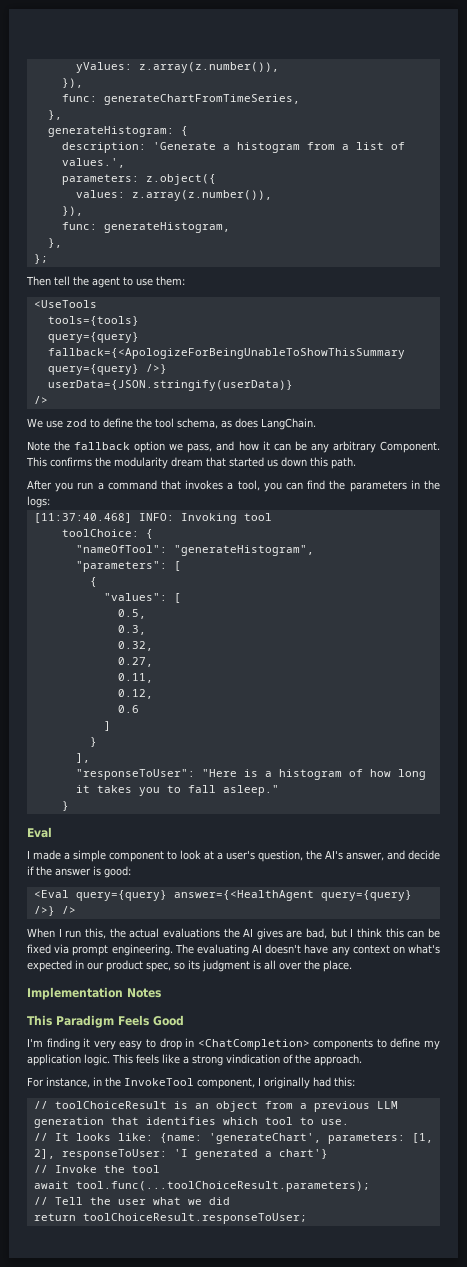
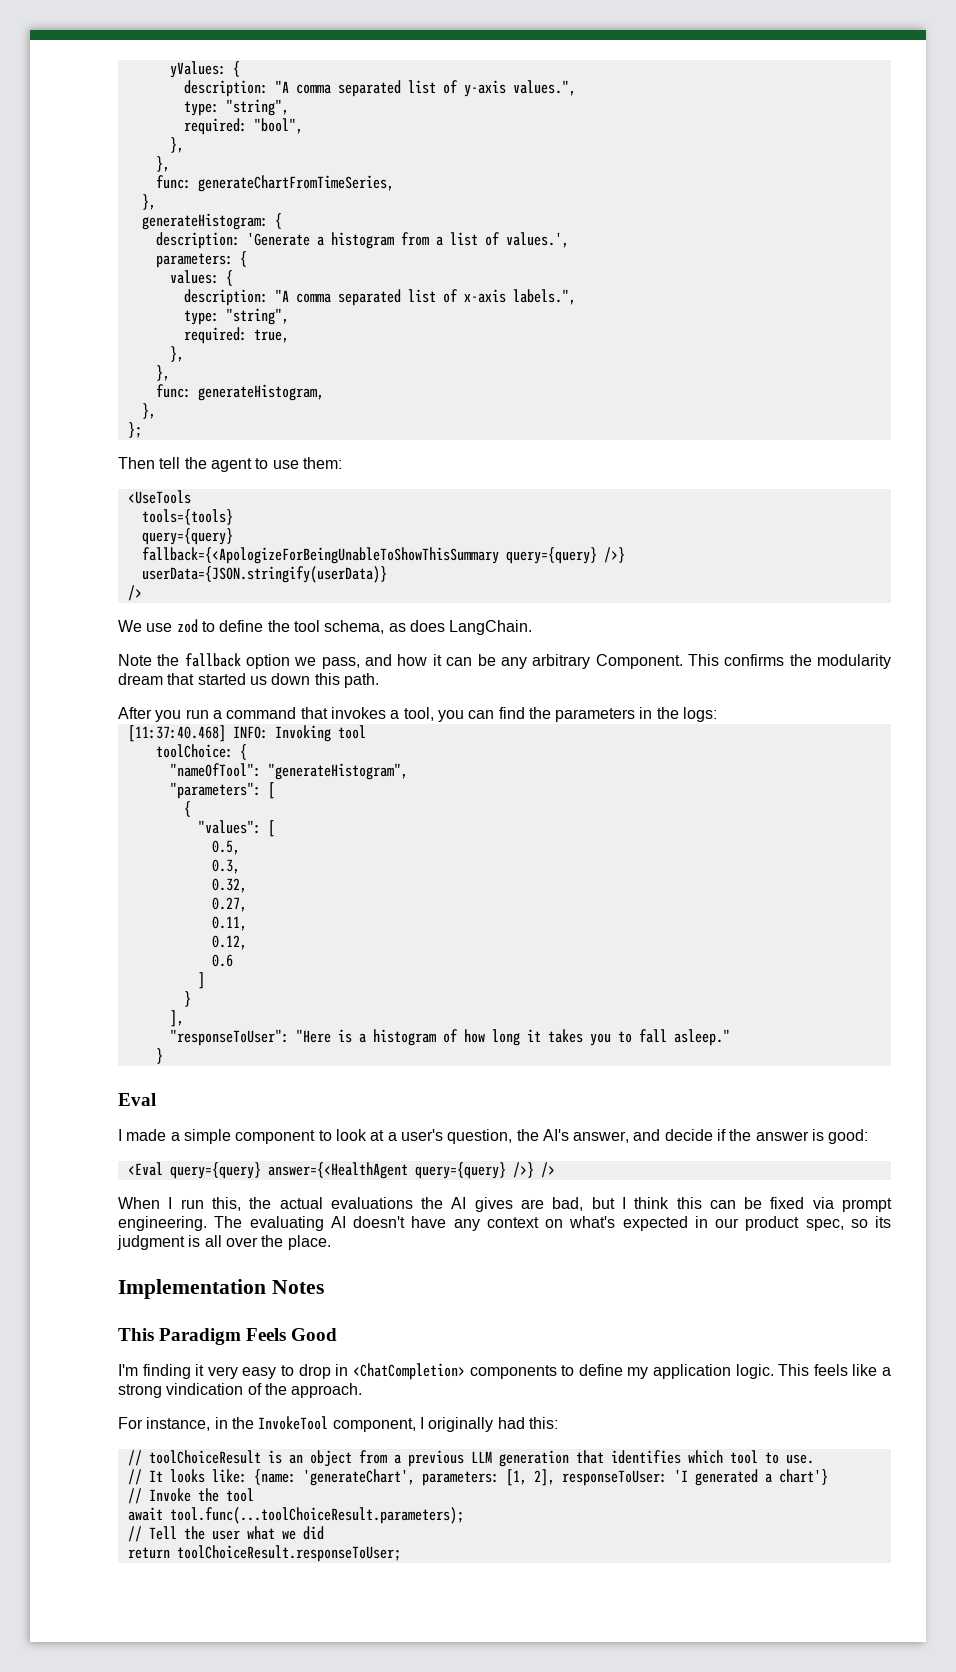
[138,62,279,73] [61,78,83,88] z.array(z.number()), // }), -> [232,61,240,77] [183,80,576,97] [183,99,289,116] [183,118,303,135] [169,137,184,153] [155,156,170,172] { // description: "A comma separated list of y-axis values.", // type: "string", // required: "bool", // }, // },
[145,174,216,185] z.object({ -> [239,251,247,267] {
[131,190,272,201] [61,206,83,216] z.array(z.number()), // }), -> [225,270,233,286] [183,289,576,306] [183,308,289,325] [183,327,289,344] [169,346,184,362] [155,365,170,381] { // description: "A comma separated list of x-axis labels.", // type: "string", // required: true, // }, // },

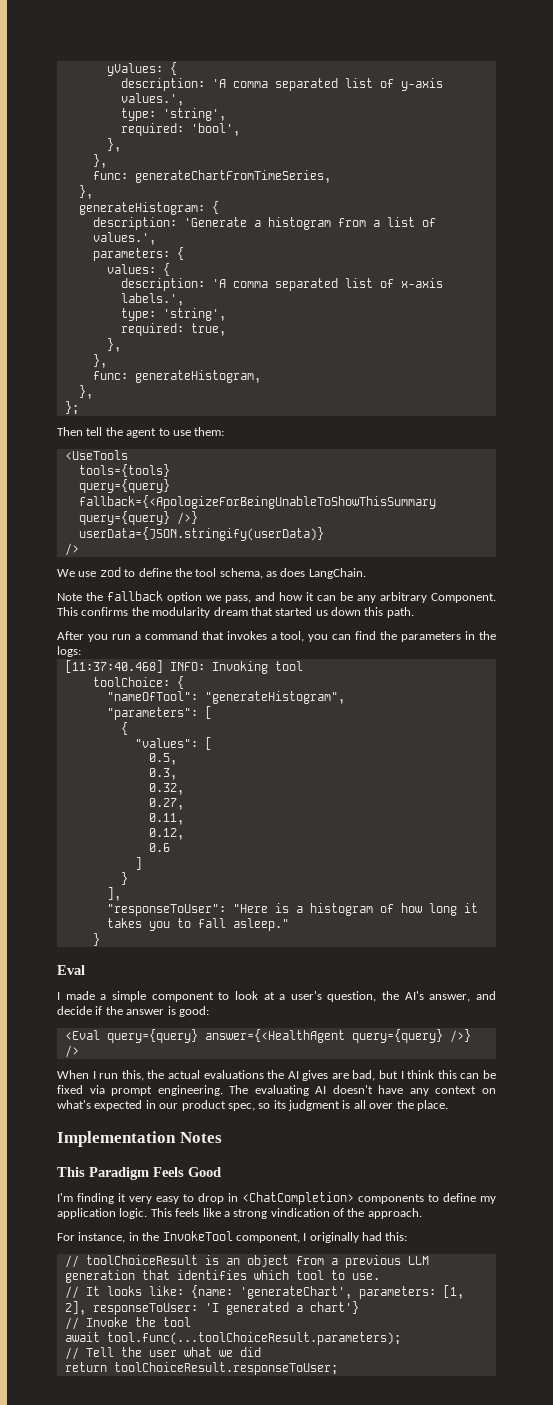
[274,80,289,93] "A -> [211,79,226,88] 'A
[512,80,576,96] [183,99,289,116] [183,118,303,135] values.", // type: "string", // required: "bool", -> [120,93,184,106] [120,108,226,121] [120,123,240,136] values.', // type: 'string', // required: 'bool',
[274,289,289,302] "A -> [211,279,226,288] 'A
[512,289,576,305] [183,308,289,325] labels.", // type: "string", -> [120,293,184,306] [120,308,226,321] labels.', // type: 'string',

